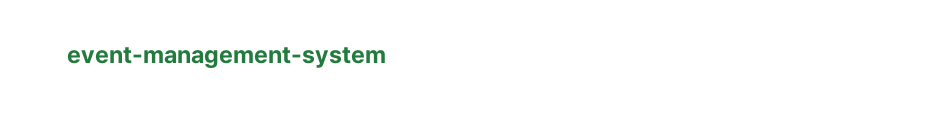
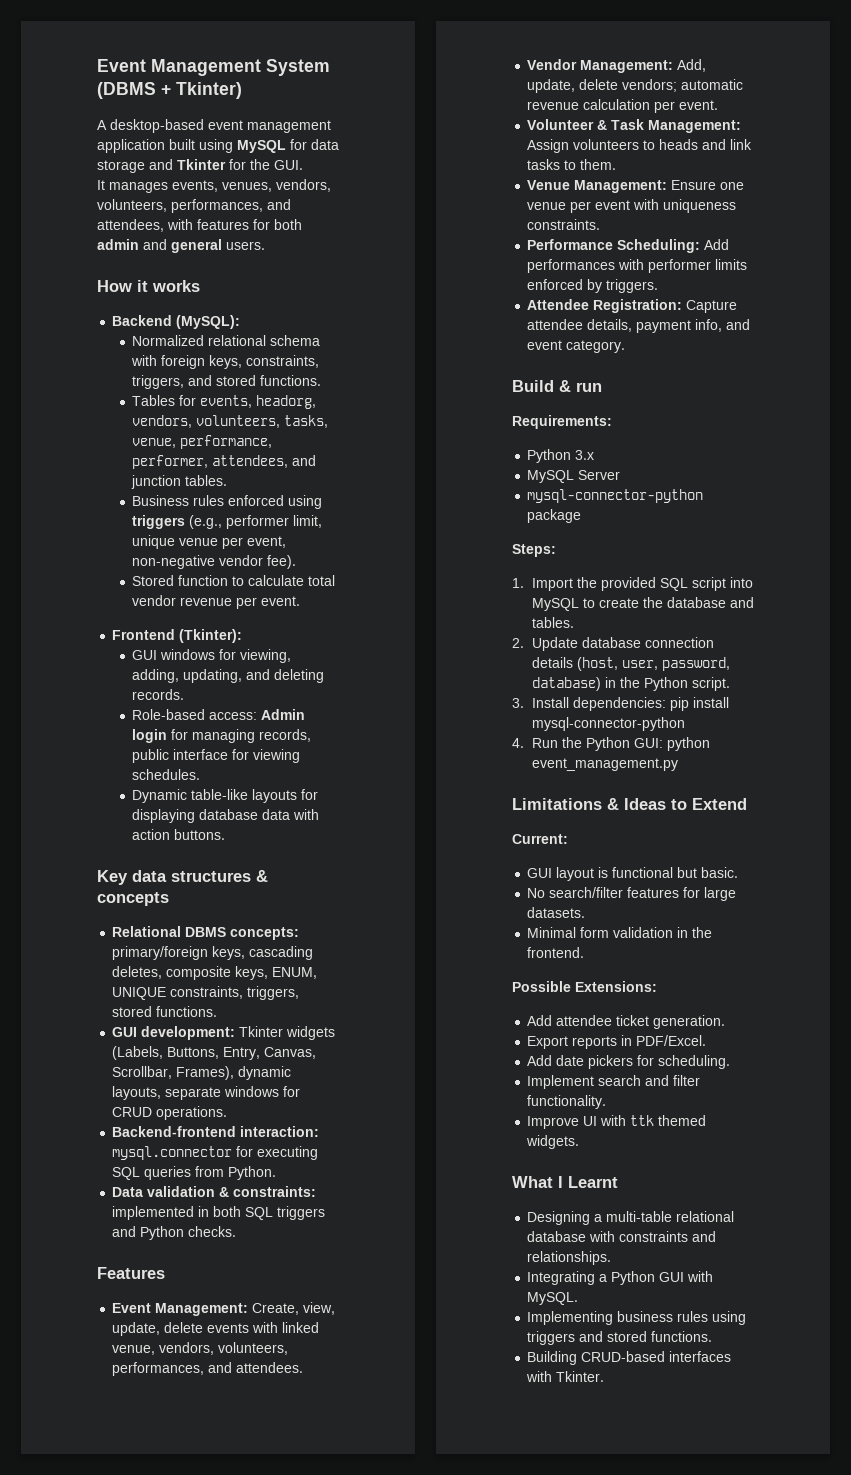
[67,47,386,69] event-management-system -> [97,59,330,76] [97,82,242,99] [97,119,331,133] [97,139,339,153] [97,159,303,173] [97,179,331,193] [97,199,291,213] [97,219,302,232] [97,239,265,253] [97,280,200,292] [112,315,241,329] [132,335,321,346] [131,355,320,369] [132,375,322,389] [132,395,317,409] [132,415,329,428] [132,435,273,449] [132,455,317,469] [131,475,228,489] [132,495,323,509] [132,515,323,529] [132,535,287,549] [132,555,297,569] [132,575,336,586] [132,595,301,609] [112,629,243,643] [132,649,292,663] [132,669,325,683] [132,689,185,700] [132,709,306,720] [132,729,312,743] [132,749,301,763] [132,769,201,780] [132,789,319,803] [132,809,320,823] [132,829,226,840] [97,870,268,885] [97,892,169,906] [112,926,300,940] [112,946,314,960] [112,966,318,980] [112,986,300,1000] [112,1006,218,1017] [112,1026,336,1040] [112,1046,317,1060] [112,1066,292,1080] [112,1086,301,1100] [112,1106,228,1120] [112,1126,320,1137] [112,1146,319,1160] [112,1166,277,1180] [112,1186,317,1197] [112,1206,326,1220] [112,1226,237,1240] [97,1267,165,1279] [112,1302,336,1316] [112,1322,320,1336] [112,1342,289,1355] [112,1362,304,1376] [527,59,707,73] [527,79,744,93] [527,99,719,113] [527,119,742,133] [527,139,753,153] [527,159,617,170] [527,180,745,193] [527,199,737,213] [527,219,601,230] [527,239,730,253] [527,259,748,273] [527,279,659,293] [527,299,738,313] [527,319,751,333] [527,340,626,353] [512,380,602,392] [512,415,612,429] [527,449,595,463] [527,470,621,483] [527,489,704,503] [527,509,582,523] [512,544,556,557] [512,577,753,591] [531,597,754,611] [531,617,574,628] [512,637,714,651] [531,657,730,671] [531,677,730,691] [512,697,729,711] [531,717,685,731] [512,737,710,751] [531,758,678,771] [512,798,747,810] [512,834,568,844] [527,867,739,881] [527,887,737,901] [527,907,586,918] [527,927,713,938] [527,947,585,958] [512,981,657,992] [527,1015,726,1029] [527,1035,707,1049] [527,1055,731,1069] [527,1075,701,1089] [527,1095,607,1109] [527,1115,707,1129] [526,1135,580,1149] [512,1176,618,1188] [527,1211,735,1225] [527,1231,717,1242] [527,1251,612,1265] [527,1271,714,1285] [527,1292,579,1305] [527,1311,747,1325] [527,1331,713,1345] [527,1351,732,1365] [526,1371,605,1382] Event Management System (DBMS + Tkinter) // A desktop-based event management application built using MySQL for data storage and Tkinter for the GUI. // It manages events, venues, vendors, volunteers, performances, and attendees, with features for both admin and general users. // How it works // Backend (MySQL): // Normalized relational schema with foreign keys, constraints, triggers, and stored functions. // Tables for events, headorg, vendors, volunteers, tasks, venue, performance, performer, attendees, and junction tables. // Business rules enforced using triggers (e.g., performer limit, unique venue per event, non-negative vendor fee). // Stored function to calculate total vendor revenue per event. // Frontend (Tkinter): // GUI windows for viewing, adding, updating, and deleting records. // Role-based access: Admin login for managing records, public interface for viewing schedules. // Dynamic table-like layouts for displaying database data with action buttons. // Key data structures & concepts // Relational DBMS concepts: primary/foreign keys, cascading deletes, composite keys, ENUM, UNIQUE constraints, triggers, stored functions. // GUI development: Tkinter widgets (Labels, Buttons, Entry, Canvas, Scrollbar, Frames), dynamic layouts, separate windows for CRUD operations. // Backend-frontend interaction: mysql.connector for executing SQL queries from Python. // Data validation & constraints: implemented in both SQL triggers and Python checks. // Features // Event Management: Create, view, update, delete events with linked venue, vendors, volunteers, performances, and attendees. // Vendor Management: Add, update, delete vendors; automatic revenue calculation per event. // Volunteer & Task Management: Assign volunteers to heads and link tasks to them. // Venue Management: Ensure one venue per event with uniqueness constraints. // Performance Scheduling: Add performances with performer limits enforced by triggers. // Attendee Registration: Capture attendee details, payment info, and event category. // Build & run // Requirements: // Python 3.x // MySQL Server // mysql-connector-python package // Steps: // 1. Import the provided SQL script into MySQL to create the database and tables. // 2. Update database connection details (host, user, password, database) in the Python script. // 3. Install dependencies: pip install mysql-connector-python // 4. Run the Python GUI: python event_management.py // Limitations & Ideas to Extend // Current: // GUI layout is functional but basic. // No search/filter features for large datasets. // Minimal form validation in the frontend. // Possible Extensions: // Add attendee ticket generation. // Export reports in PDF/Excel. // Add date pickers for scheduling. // Implement search and filter functionality. // Improve UI with ttk themed widgets. // What I Learnt // Designing a multi-table relational database with constraints and relationships. // Integrating a Python GUI with MySQL. // Implementing business rules using triggers and stored functions. // Building CRUD-based interfaces with Tkinter.

